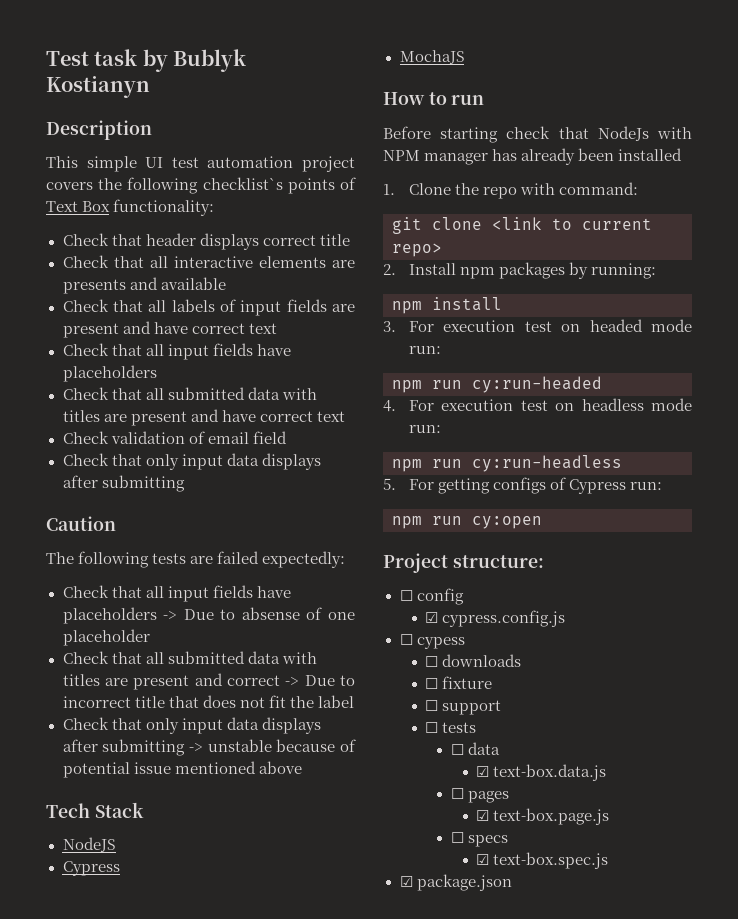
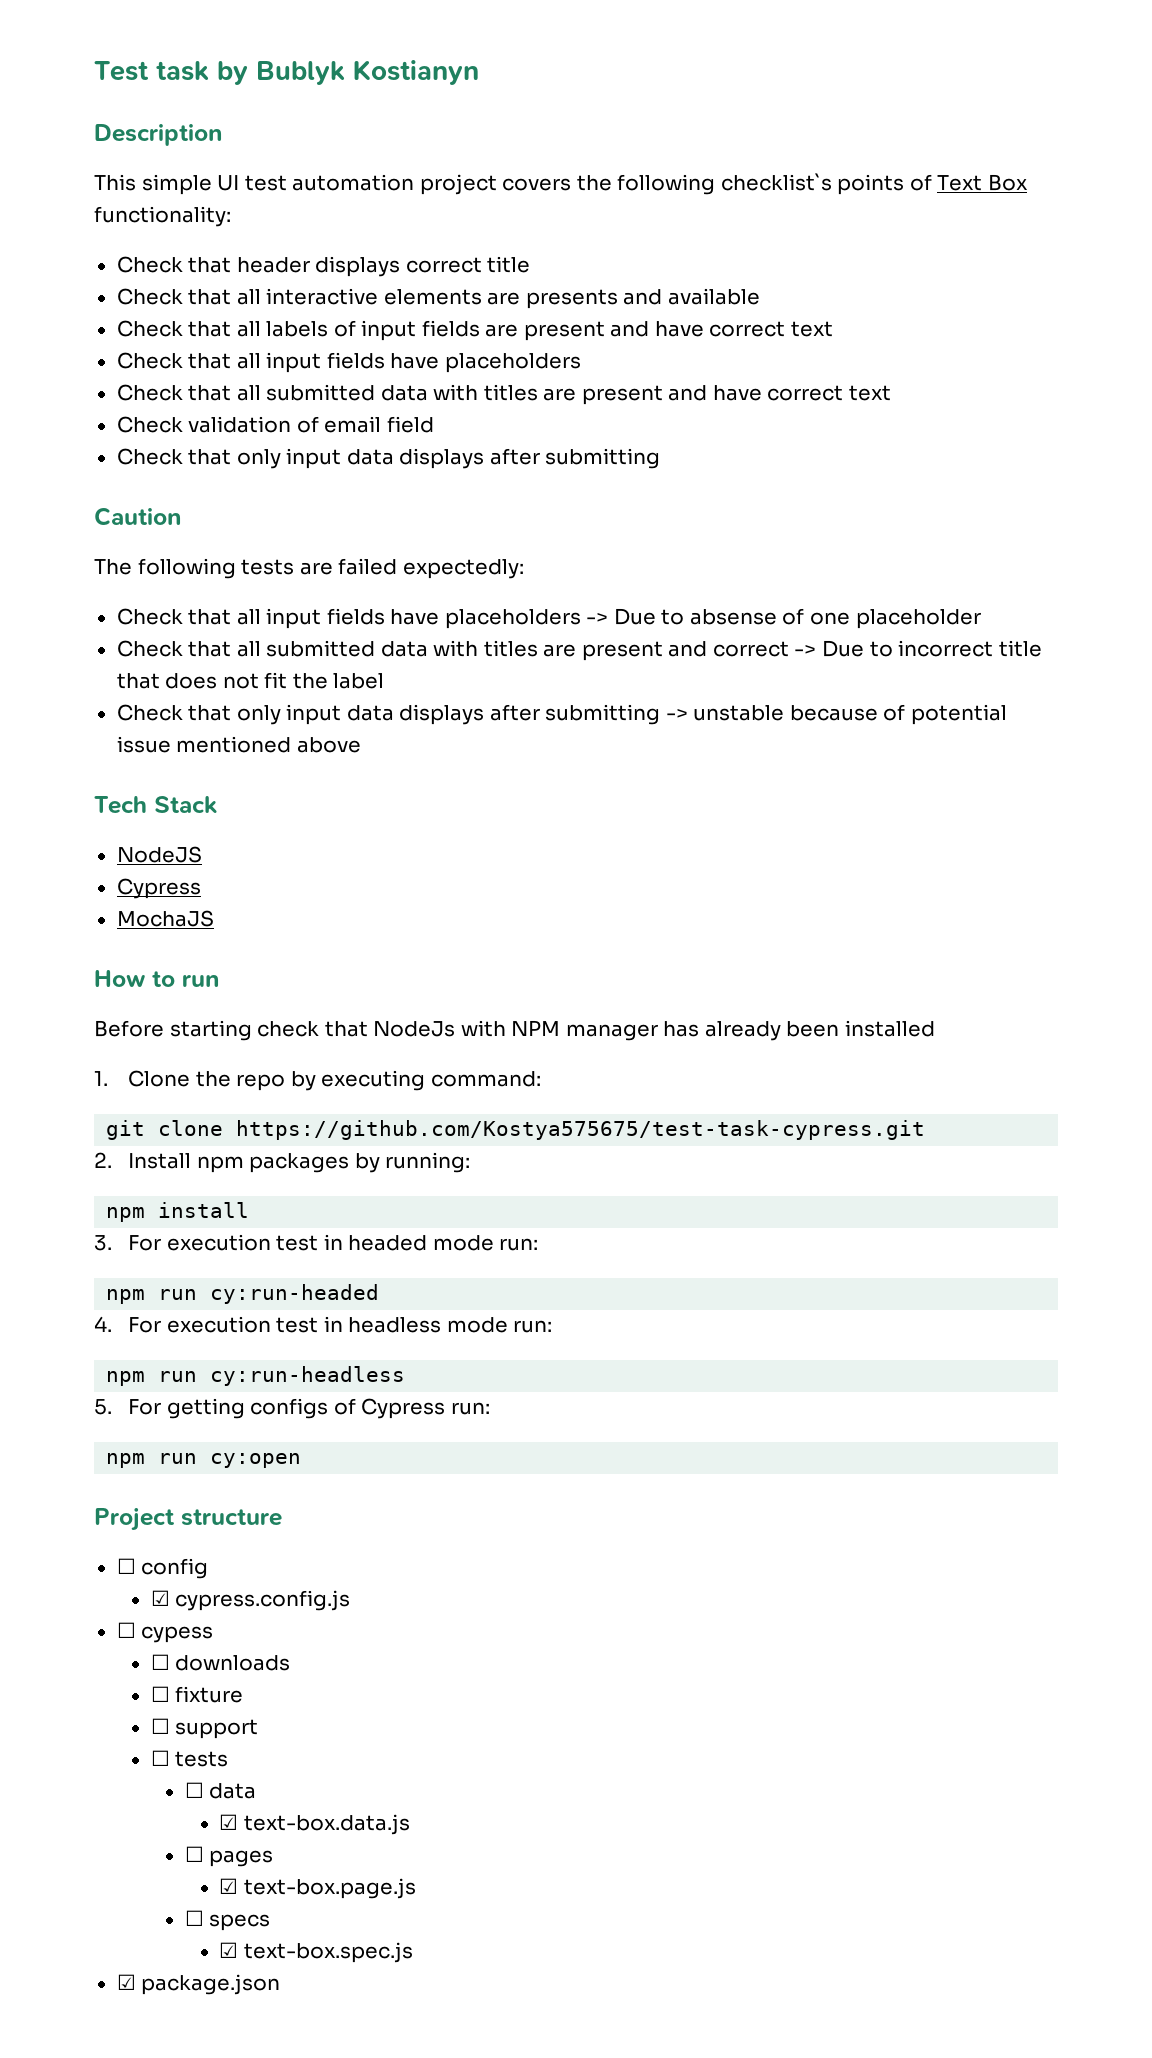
[519,183,555,195] with -> [290,1070,426,1091] by executing
[492,217,652,230] [392,243,442,257] <link to current repo> -> [236,1120,926,1140] https://github.com/Kostya575675/test-task-cypress.git
[561,324,581,332] on -> [323,1234,343,1250] in
[555,403,575,411] on -> [323,1316,343,1332] in
[452,555,544,568] structure: -> [181,1509,282,1526] structure

